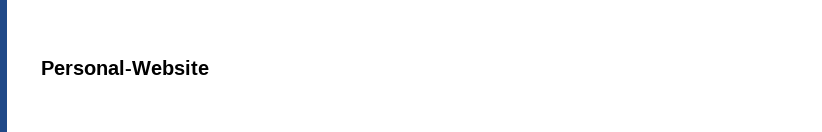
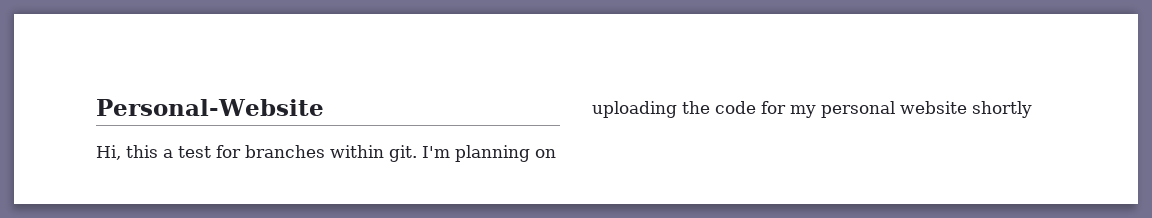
(209, 67) none -> [96,145,556,162] [592,101,1032,118] // Hi, this a test for branches within git. I'm planning on uploading the code for my personal website shortly

